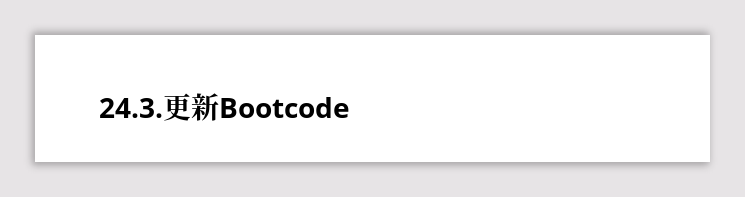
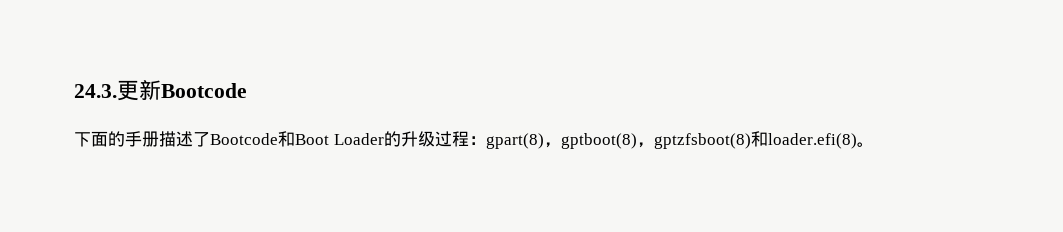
(350, 107) none -> [74,131,874,149] // 下面的手册描述了Bootcode和Boot Loader的升级过程：gpart(8)，gptboot(8)，gptzfsboot(8)和loader.efi(8)。

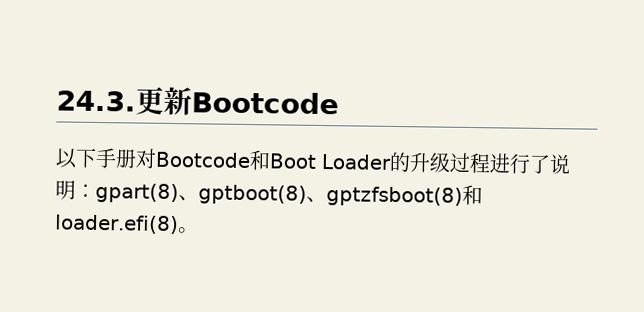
[74,131,210,147] 下面的手册描述了 -> [55,147,157,169] 以下手册对
[468,133,654,149] ：gpart(8)，gptboot(8)， -> [489,153,571,175] [55,180,327,205] 进行了说明：gpart(8)、gptboot(8)、

